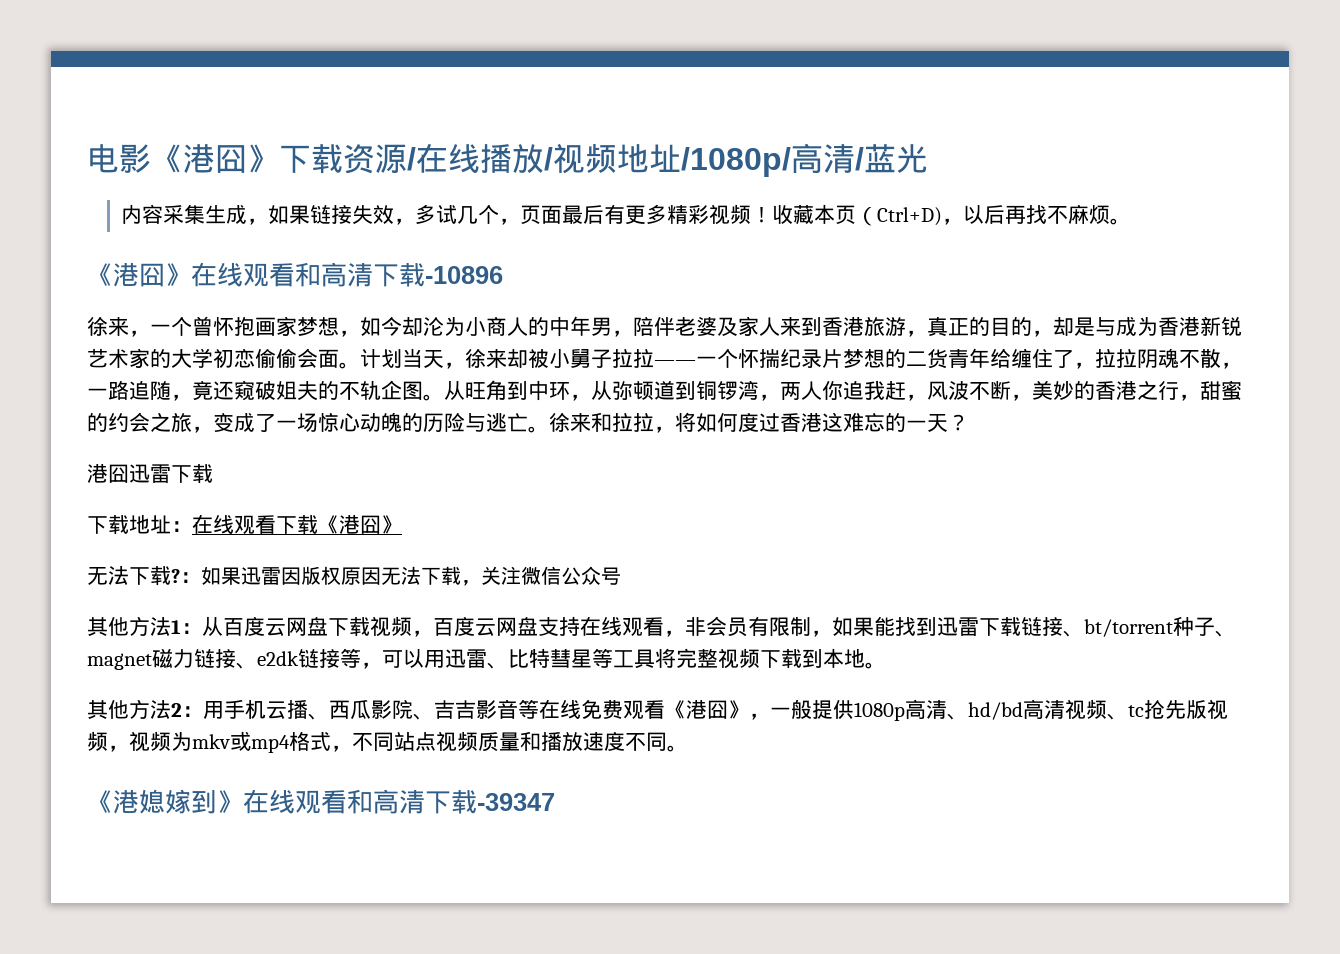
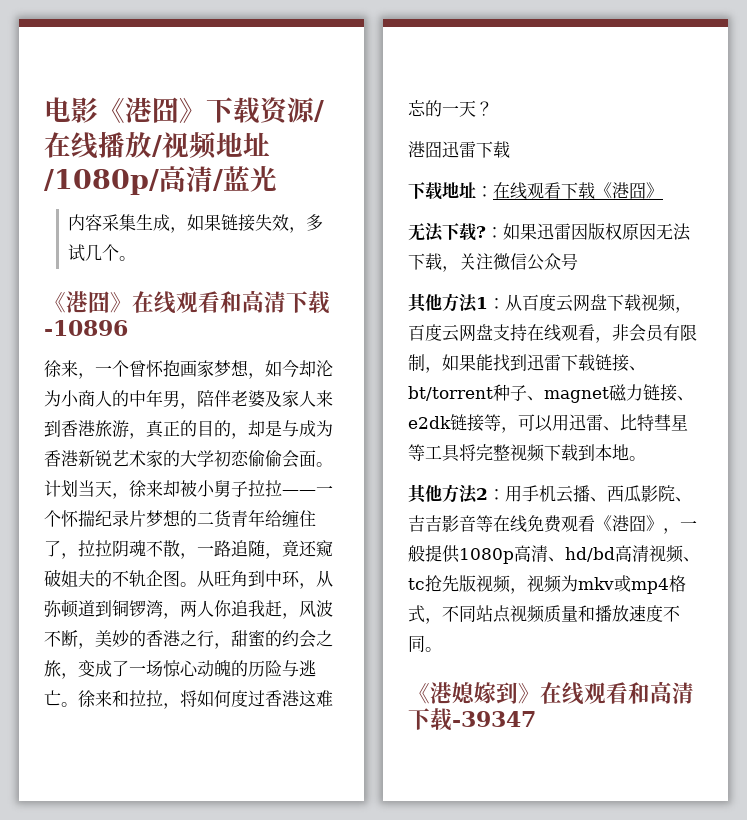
[499,204,1111,226] ，页面最后有更多精彩视频！收藏本页（Ctrl+D)，以后再找不麻烦 -> (120, 252) none

